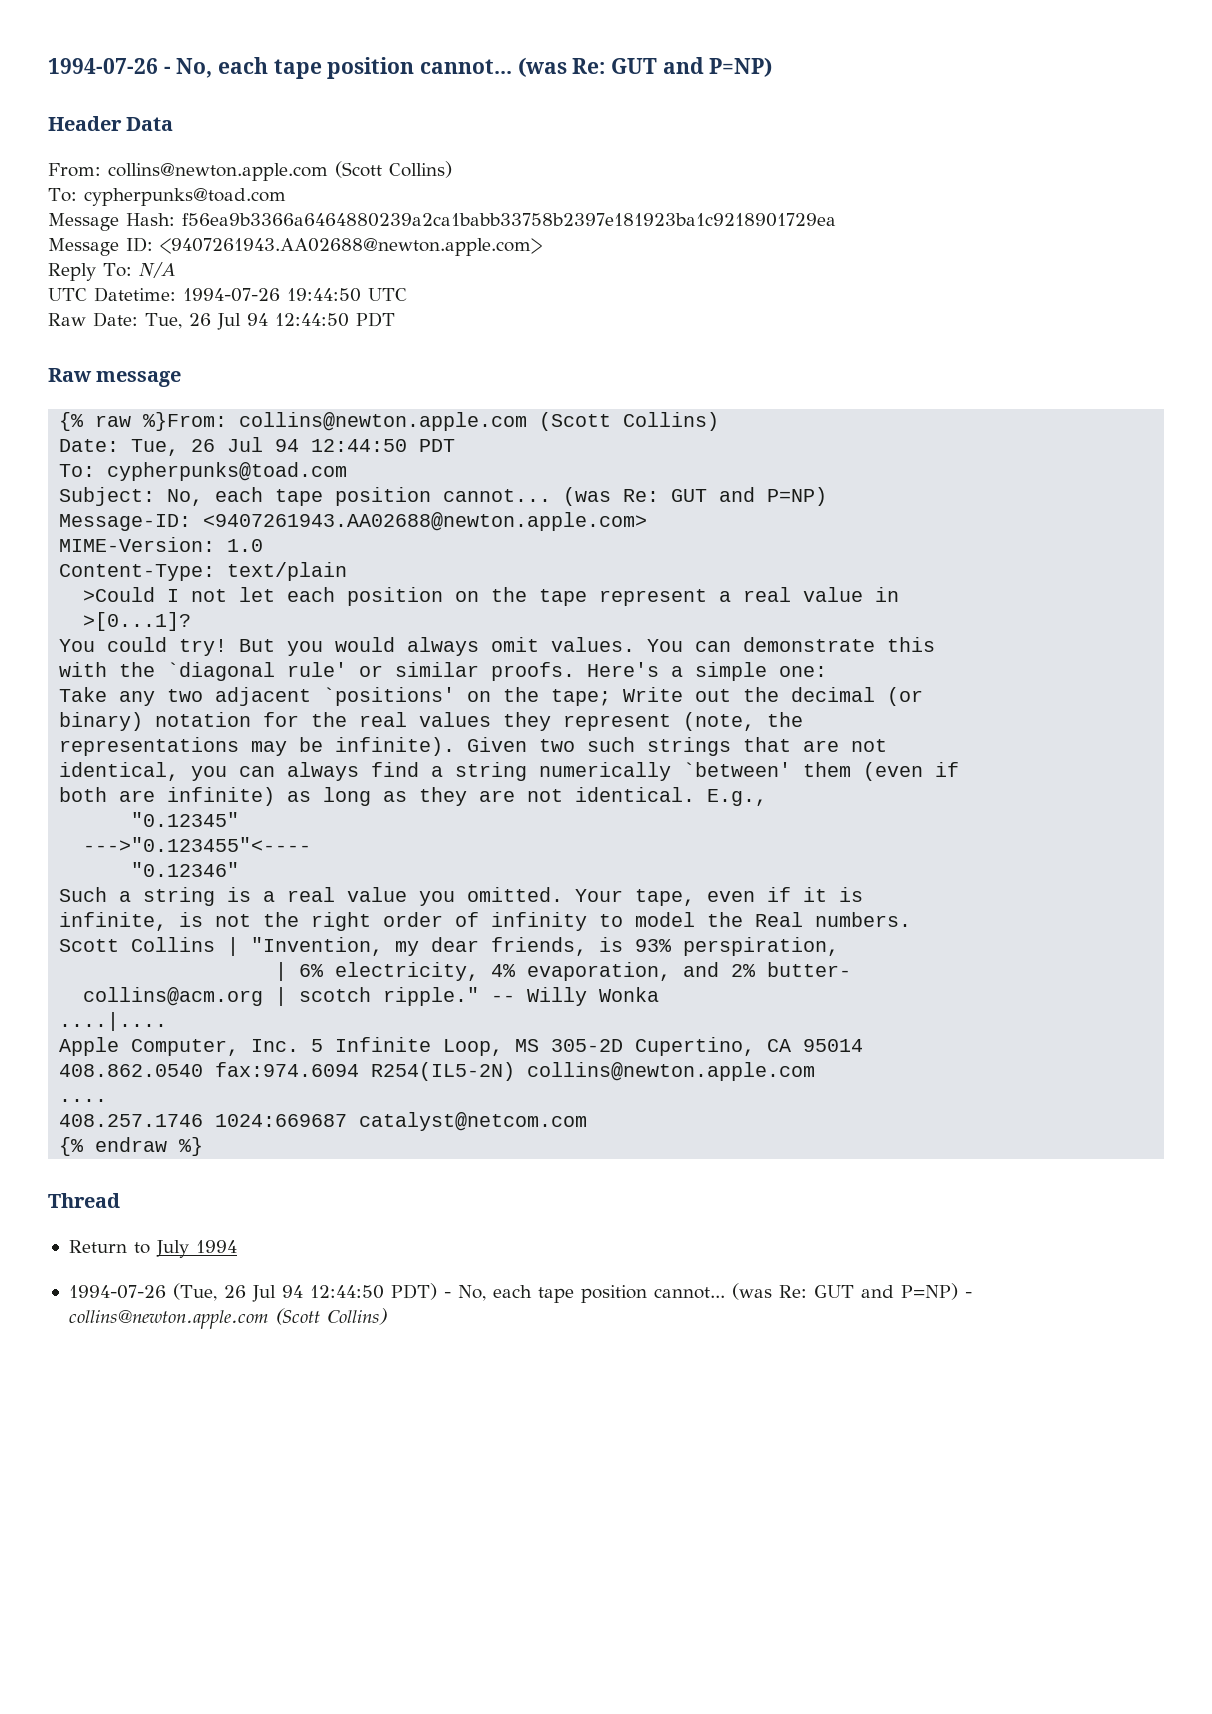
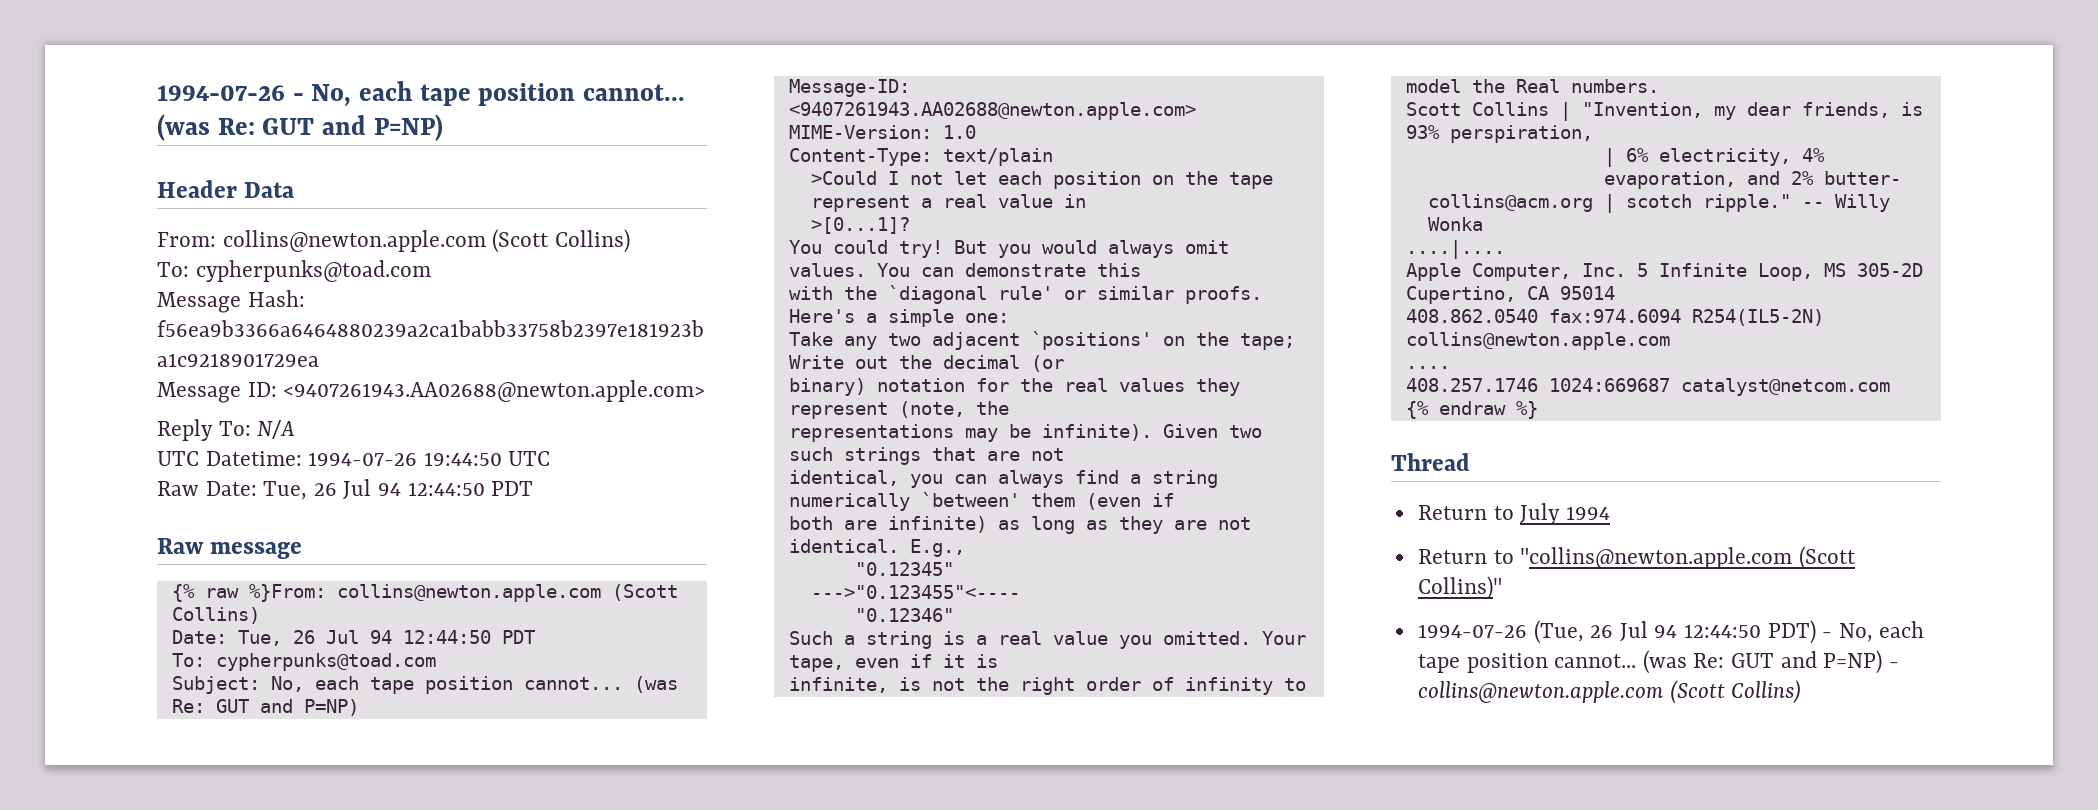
(237, 1246) none -> [1417,546,1856,570] [1417,576,1502,600] // Return to "collins@newton.apple.com (Scott Collins)"

